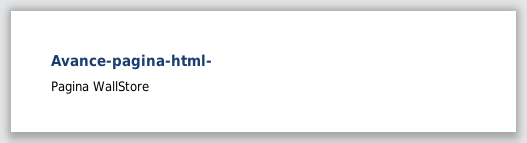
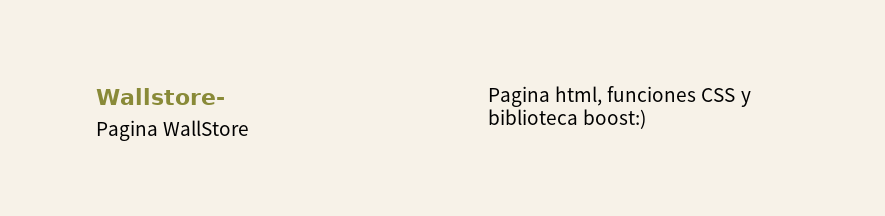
[51,54,212,70] Avance-pagina-html- -> [96,88,225,105] Wallstore-
(149, 86) none -> [488,86,751,107] [488,109,647,129] // Pagina html, funciones CSS y biblioteca boost:)

